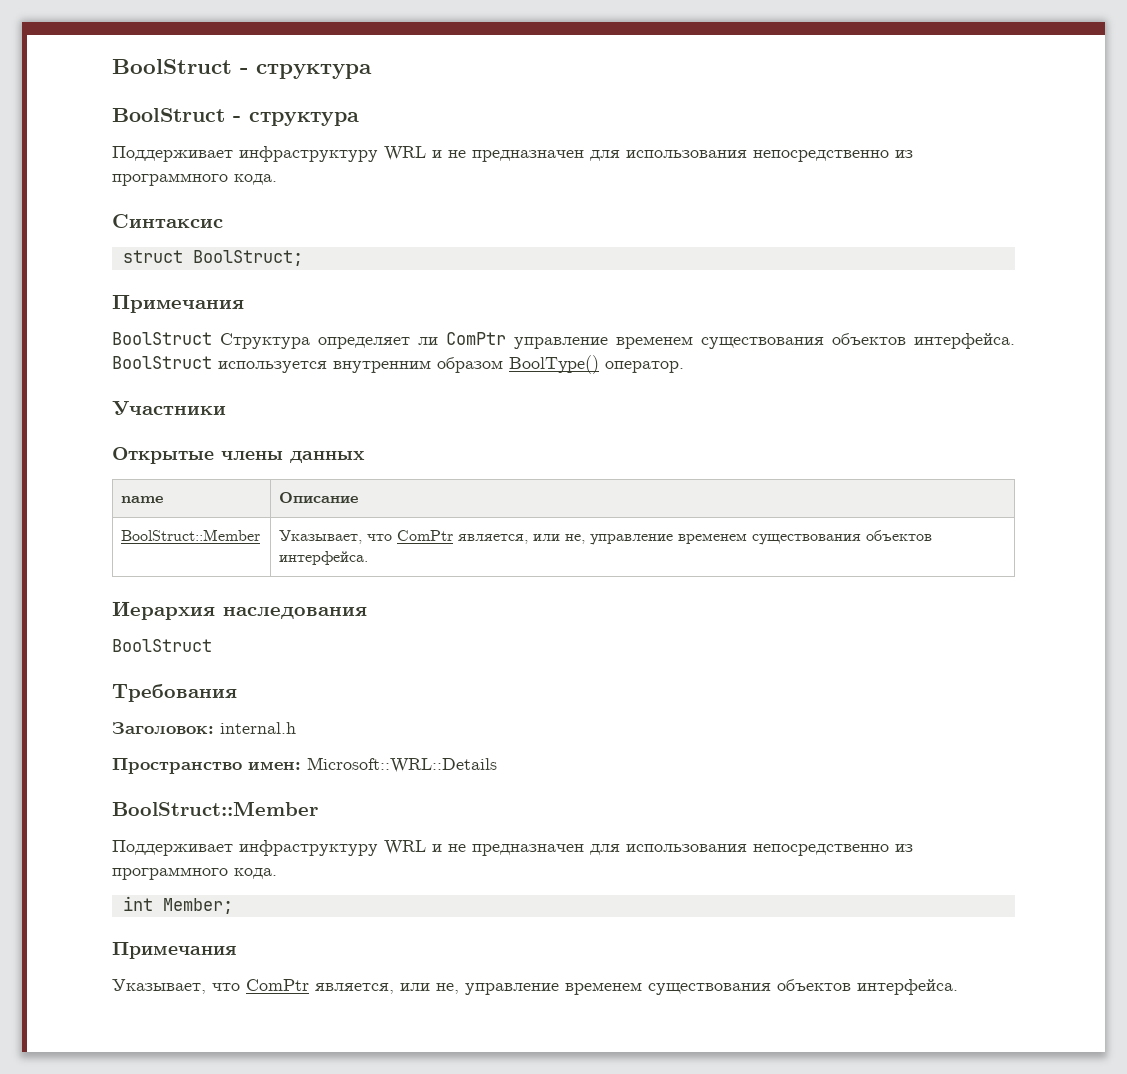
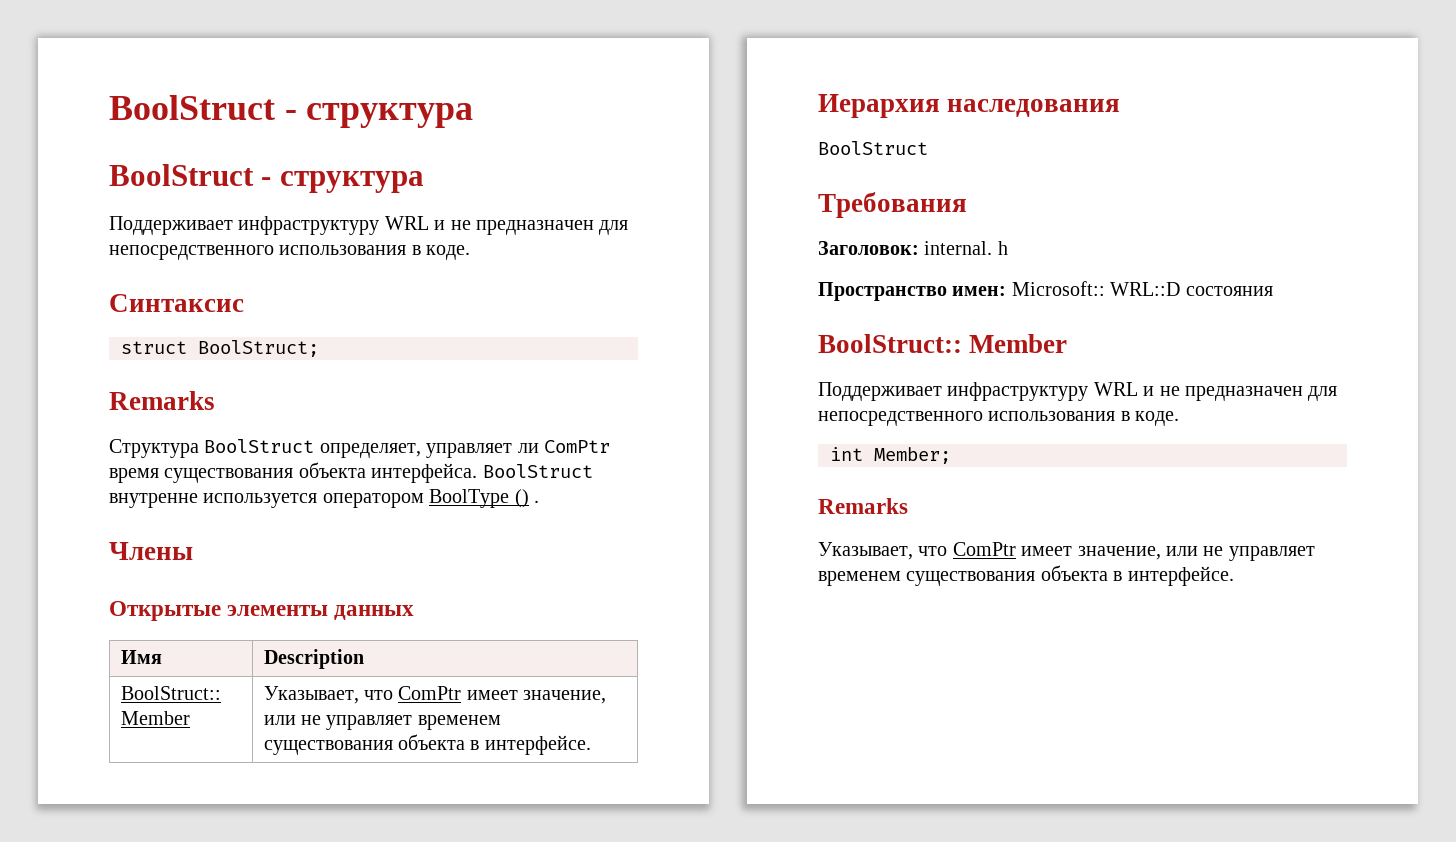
[626,150,913,162] [112,173,277,186] [112,214,223,228] [122,250,303,266] [112,295,244,313] [112,332,1015,349] [112,355,684,374] [112,401,226,415] использования непосредственно из программного кода. // Синтаксис // struct BoolStruct; // Примечания // BoolStruct Структура определяет ли ComPtr управление временем существования объектов интерфейса. BoolStruct используется внутренним образом BoolType() оператор. // Участники -> [109,245,471,260] [109,294,244,312] [121,340,319,357] [109,391,215,410] [109,439,610,458] [109,462,593,483] [109,489,539,508] [109,542,193,560] непосредственного использования в коде. // Синтаксис // struct BoolStruct; // Remarks // Структура BoolStruct определяет, управляет ли ComPtr время существования объекта интерфейса. BoolStruct внутренне используется оператором BoolType () . // Члены
[221,451,283,460] члены -> [227,605,329,616] элементы
[121,496,164,503] [279,492,359,503] [121,529,261,541] [279,530,933,545] [279,551,369,565] name | Описание // BoolStruct::Member | Указывает, что ComPtr является, или не, управление временем существования объектов интерфейса. -> [120,650,162,664] [263,649,364,669] [120,686,221,700] [120,711,190,725] [263,686,607,704] [263,715,501,730] [263,734,591,755] Имя | Description // BoolStruct:: Member | Указывает, что ComPtr имеет значение, или не управляет временем существования объекта в интерфейсе.
[220,722,296,734] internal.h -> [924,241,1008,255] internal. h
[307,757,497,773] [112,801,318,816] [112,840,913,856] [112,867,277,880] Microsoft::WRL::Details // BoolStruct::Member // Поддерживает инфраструктуру WRL и не предназначен для использования непосредственно из программного кода. -> [1011,281,1273,296] [818,334,1068,353] [818,382,1338,401] [818,411,1180,426] Microsoft:: WRL::D состояния // BoolStruct:: Member // Поддерживает инфраструктуру WRL и не предназначен для непосредственного использования в коде.
[112,942,237,959] [112,979,958,995] Примечания // Указывает, что ComPtr является, или не, управление временем существования объектов интерфейса. -> [818,498,908,514] [818,542,1315,561] [818,565,1234,586] Remarks // Указывает, что ComPtr имеет значение, или не управляет временем существования объекта в интерфейсе.

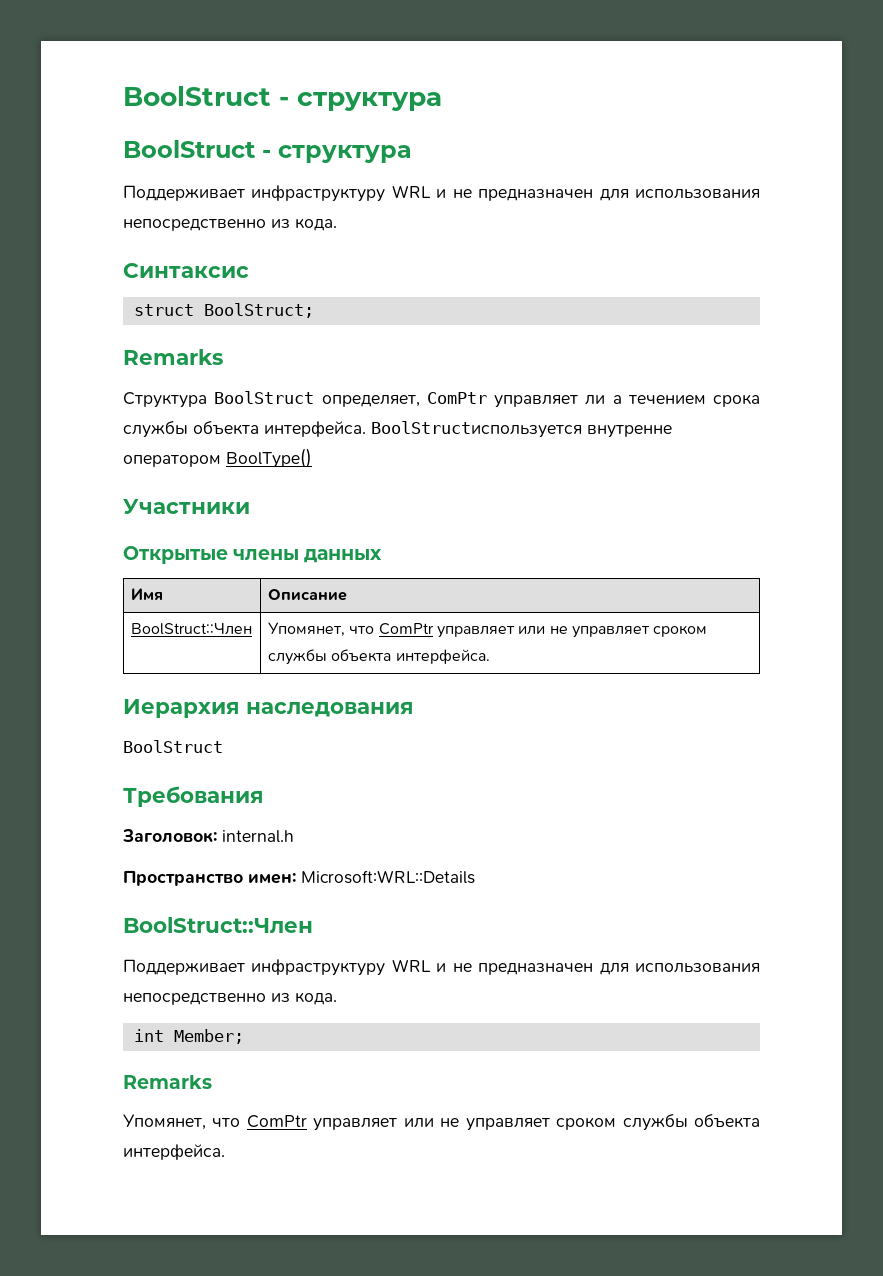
[109,245,471,260] непосредственного использования в коде. -> [635,189,761,199] [123,218,337,231] использования непосредственно из кода.
(421, 450) none -> [426,392,487,404] ComPtr
[544,440,610,453] [109,462,593,483] [109,489,539,508] [109,542,193,560] ComPtr время существования объекта интерфейса. BoolStruct внутренне используется оператором BoolType () . // Члены -> [612,394,760,407] [123,420,672,438] [123,448,312,468] [123,499,250,514] a течением срока службы объекта интерфейса. BoolStructиспользуется внутренне оператором BoolType() // Участники
[227,605,329,616] элементы -> [233,549,300,560] члены
[263,649,364,669] [120,686,221,700] [120,711,190,725] [263,686,607,704] [263,715,501,730] [263,734,591,755] Description // BoolStruct:: Member | Указывает, что ComPtr имеет значение, или не управляет временем существования объекта в интерфейсе. -> [267,589,347,601] [130,622,252,635] [267,622,708,638] [267,649,490,665] Описание // BoolStruct::Член | Упомянет, что ComPtr управляет или не управляет сроком службы объекта интерфейса.
[924,241,1008,255] internal. h -> [222,830,294,843] internal.h
[1011,281,1273,296] [818,334,1068,353] [818,382,1338,401] [818,411,1180,426] Microsoft:: WRL::D состояния // BoolStruct:: Member // Поддерживает инфраструктуру WRL и не предназначен для непосредственного использования в коде. -> [301,870,475,884] [123,917,313,933] [123,959,761,976] [123,992,337,1005] Microsoft:WRL::Details // BoolStruct::Член // Поддерживает инфраструктуру WRL и не предназначен для использования непосредственно из кода.
[818,542,1315,561] [818,565,1234,586] Указывает, что ComPtr имеет значение, или не управляет временем существования объекта в интерфейсе. -> [123,1113,761,1131] [123,1144,225,1160] Упомянет, что ComPtr управляет или не управляет сроком службы объекта интерфейса.

